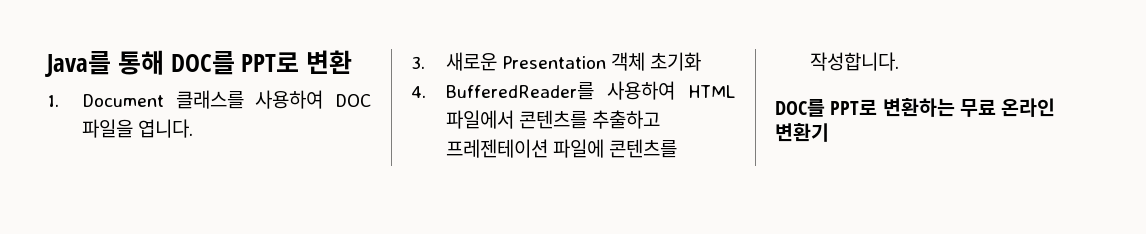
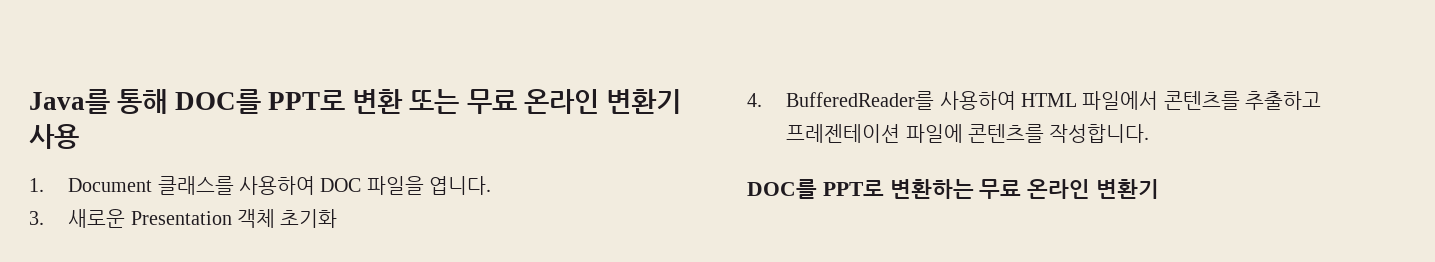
(352, 62) none -> [409,89,682,114] [29,124,79,149] 또는 무료 온라인 변환기 사용

